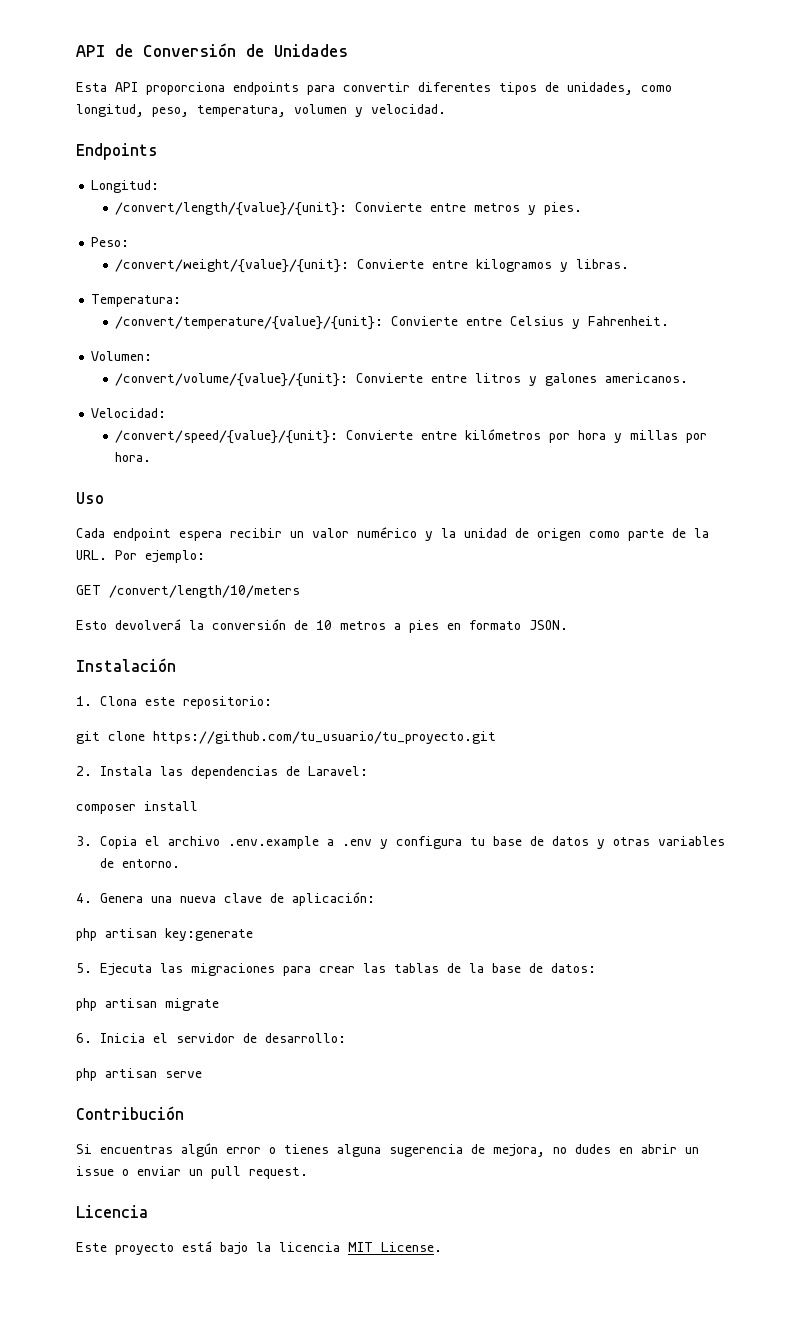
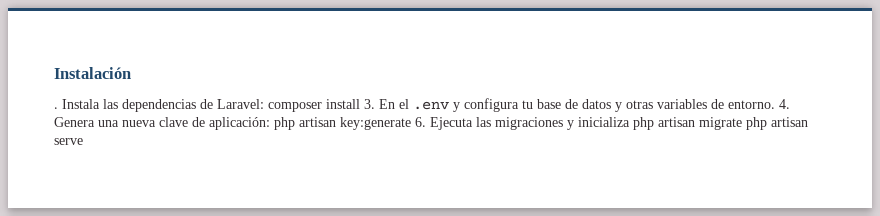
[76,43,348,57] [76,82,672,95] [76,104,446,117] [76,143,158,160] [91,180,160,193] [115,202,583,216] [91,237,130,247] [115,259,630,273] [91,294,182,307] [115,316,670,330] [91,351,153,361] [115,373,689,387] [91,408,167,418] [115,429,708,444] [115,452,152,462] [76,492,104,504] [76,527,709,541] [76,550,205,563] [76,585,300,598] [76,619,568,633] [76,658,176,672] [76,696,272,709] [76,731,496,744] [76,766,92,776] API de Conversión de Unidades // Esta API proporciona endpoints para convertir diferentes tipos de unidades, como longitud, peso, temperatura, volumen y velocidad. // Endpoints // Longitud: // /convert/length/{value}/{unit}: Convierte entre metros y pies. // Peso: // /convert/weight/{value}/{unit}: Convierte entre kilogramos y libras. // Temperatura: // /convert/temperature/{value}/{unit}: Convierte entre Celsius y Fahrenheit. // Volumen: // /convert/volume/{value}/{unit}: Convierte entre litros y galones americanos. // Velocidad: // /convert/speed/{value}/{unit}: Convierte entre kilómetros por hora y millas por hora. // Uso // Cada endpoint espera recibir un valor numérico y la unidad de origen como parte de la URL. Por ejemplo: // GET /convert/length/10/meters // Esto devolverá la conversión de 10 metros a pies en formato JSON. // Instalación // 1. Clona este repositorio: // git clone https://github.com/tu_usuario/tu_proyecto.git // 2. -> [54,67,131,79] [54,107,58,109] Instalación // .
(368, 771) // -> (264, 104) none
[76,836,334,849] // 3. Copia el archivo .env.example a -> [364,99,409,109] 3. En el
(180, 863) // -> (775, 104) none
(375, 899) // -> (270, 123) none
[76,963,92,973] // 5. -> [415,117,426,127] 6.
[282,963,596,976] [76,998,219,1011] [76,1033,346,1043] [76,1068,202,1081] [76,1106,184,1120] [76,1143,699,1157] [76,1166,308,1179] [76,1205,148,1218] [76,1241,442,1255] para crear las tablas de la base de datos: // php artisan migrate // 6. Inicia el servidor de desarrollo: // php artisan serve // Contribución // Si encuentras algún error o tienes alguna sugerencia de mejora, no dudes en abrir un issue o enviar un pull request. // Licencia // Este proyecto está bajo la licencia MIT License. -> [567,117,808,130] [54,138,83,145] y inicializa php artisan migrate php artisan serve

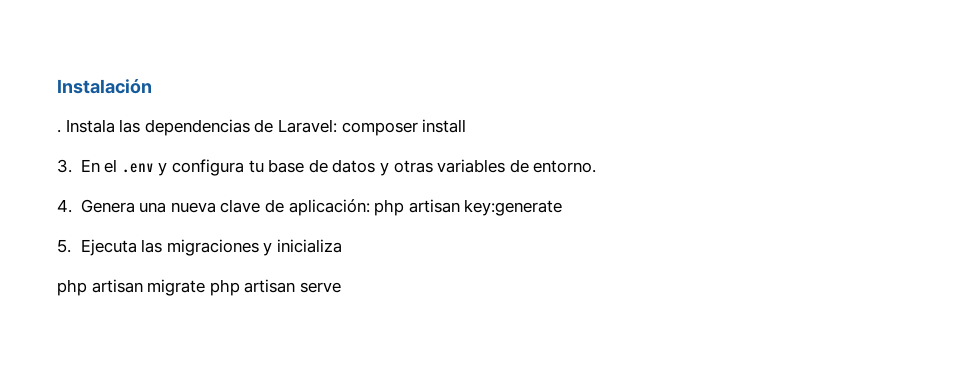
(360, 104) none -> (467, 126) //
(775, 104) none -> (597, 166) //
[415,117,426,127] 6. -> [57,239,71,253] // 5.
(630, 122) none -> (343, 246) //

